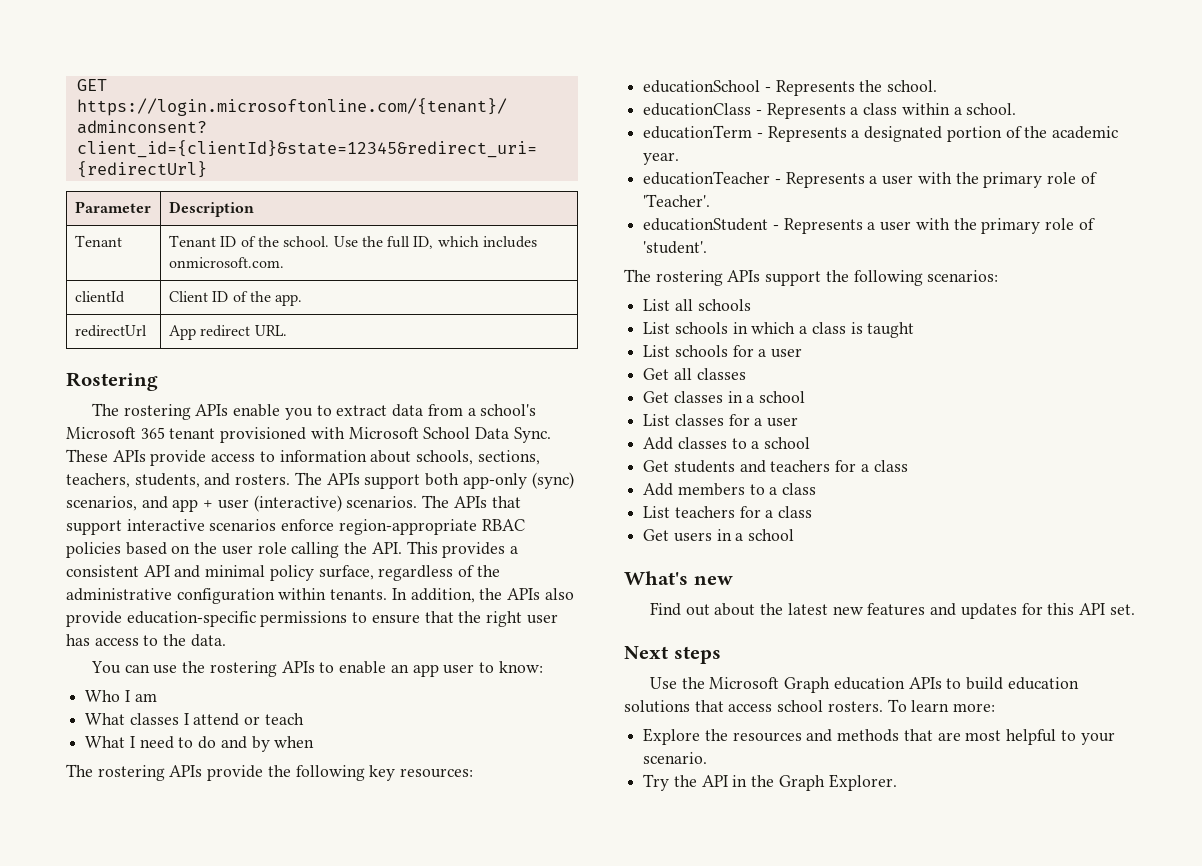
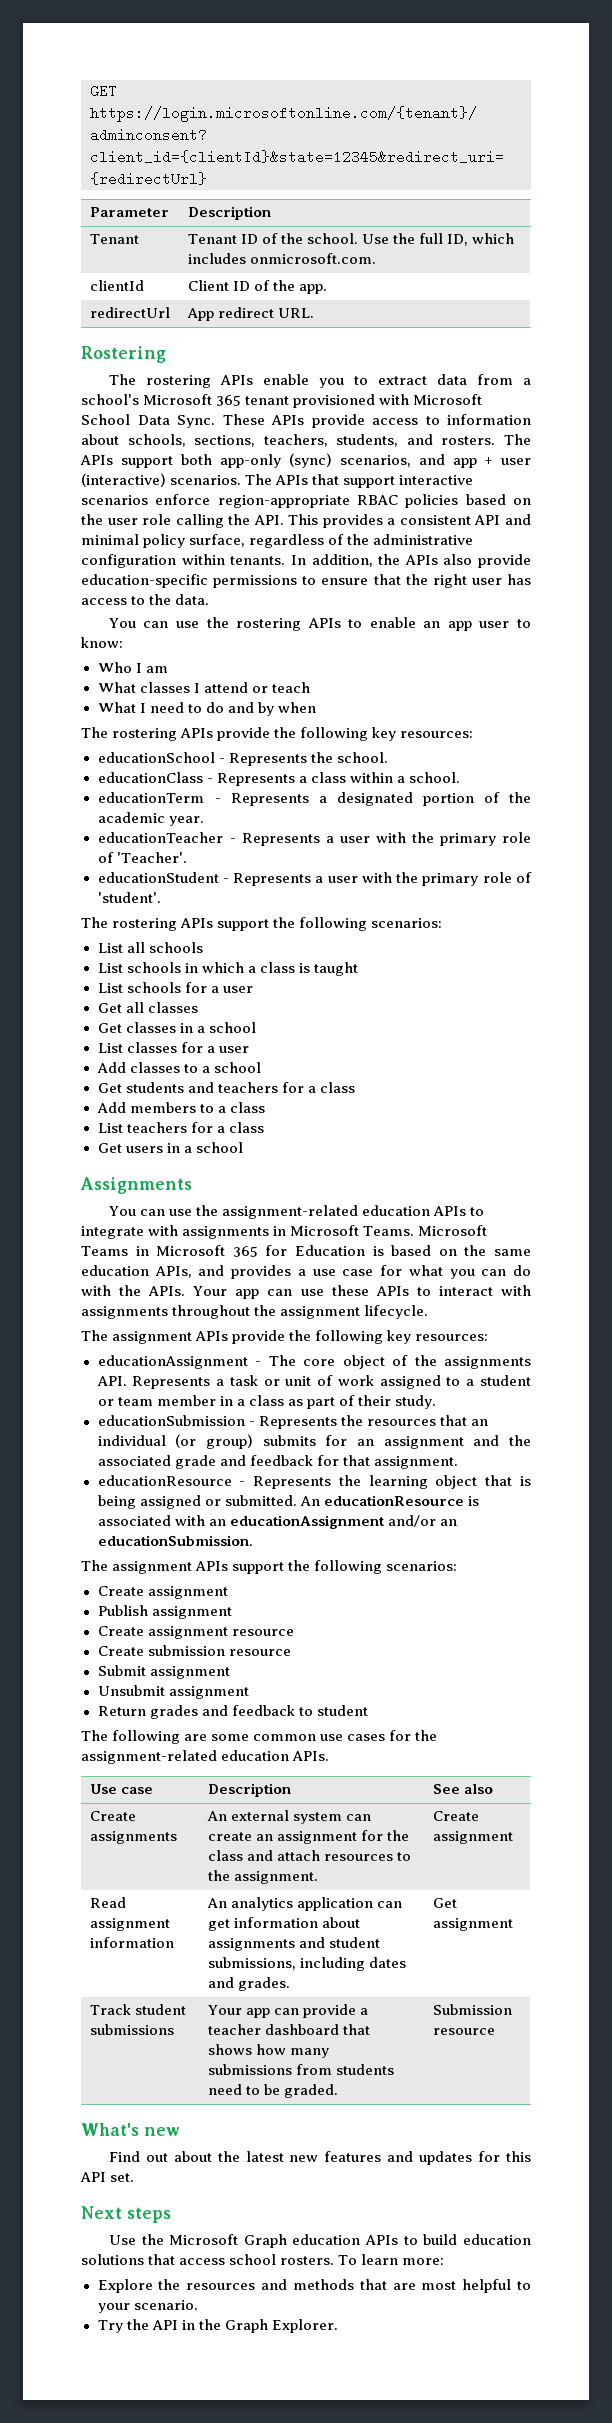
(795, 535) none -> [80,1177,192,1194] [108,1205,485,1219] [81,1225,488,1239] [81,1245,531,1257] [81,1265,531,1279] [81,1285,531,1299] [81,1305,429,1319] [81,1330,489,1344] [97,1355,531,1369] [96,1375,531,1389] [97,1395,437,1409] [97,1415,488,1429] [97,1434,531,1449] [97,1455,458,1469] [97,1475,531,1489] [97,1495,479,1509] [97,1515,457,1529] [97,1535,253,1546] [81,1560,458,1574] [97,1586,228,1599] [97,1605,232,1619] [97,1626,294,1639] [97,1645,291,1656] [97,1665,230,1679] [97,1685,249,1699] [97,1705,368,1719] [81,1730,438,1744] [81,1750,330,1764] [89,1784,153,1794] [207,1783,291,1797] [432,1784,493,1794] [89,1811,136,1821] [89,1831,177,1844] [206,1810,372,1824] [207,1830,410,1844] [207,1850,412,1861] [207,1870,318,1884] [432,1811,479,1821] [432,1831,513,1844] [89,1897,126,1908] [89,1918,170,1931] [89,1937,174,1948] [206,1897,403,1911] [207,1917,361,1931] [207,1937,381,1951] [207,1957,407,1971] [207,1977,290,1991] [432,1898,457,1908] [432,1918,513,1931] [89,2004,186,2015] [89,2024,174,2035] [207,2004,369,2018] [207,2024,371,2035] [207,2044,330,2058] [207,2064,395,2075] [207,2084,339,2098] [432,2004,512,2015] [432,2028,495,2035] // Assignments // You can use the assignment-related education APIs to integrate with assignments in Microsoft Teams. Microsoft Teams in Microsoft 365 for Education is based on the same education APIs, and provides a use case for what you can do with the APIs. Your app can use these APIs to interact with assignments throughout the assignment lifecycle. // The assignment APIs provide the following key resources: // educationAssignment - The core object of the assignments API. Represents a task or unit of work assigned to a student or team member in a class as part of their study. // educationSubmission - Represents the resources that an individual (or group) submits for an assignment and the associated grade and feedback for that assignment. // educationResource - Represents the learning object that is being assigned or submitted. An educationResource is associated with an educationAssignment and/or an educationSubmission. // The assignment APIs support the following scenarios: // Create assignment // Publish assignment // Create assignment resource // Create submission resource // Submit assignment // Unsubmit assignment // Return grades and feedback to student // The following are some common use cases for the assignment-related education APIs. // Use case | Description | See also // Create assignments | An external system can create an assignment for the class and attach resources to the assignment. | Create assignment // Read assignment information | An analytics application can get information about assignments and student submissions, including dates and grades. | Get assignment // Track student submissions | Your app can provide a teacher dashboard that shows how many submissions from students need to be graded. | Submission resource

